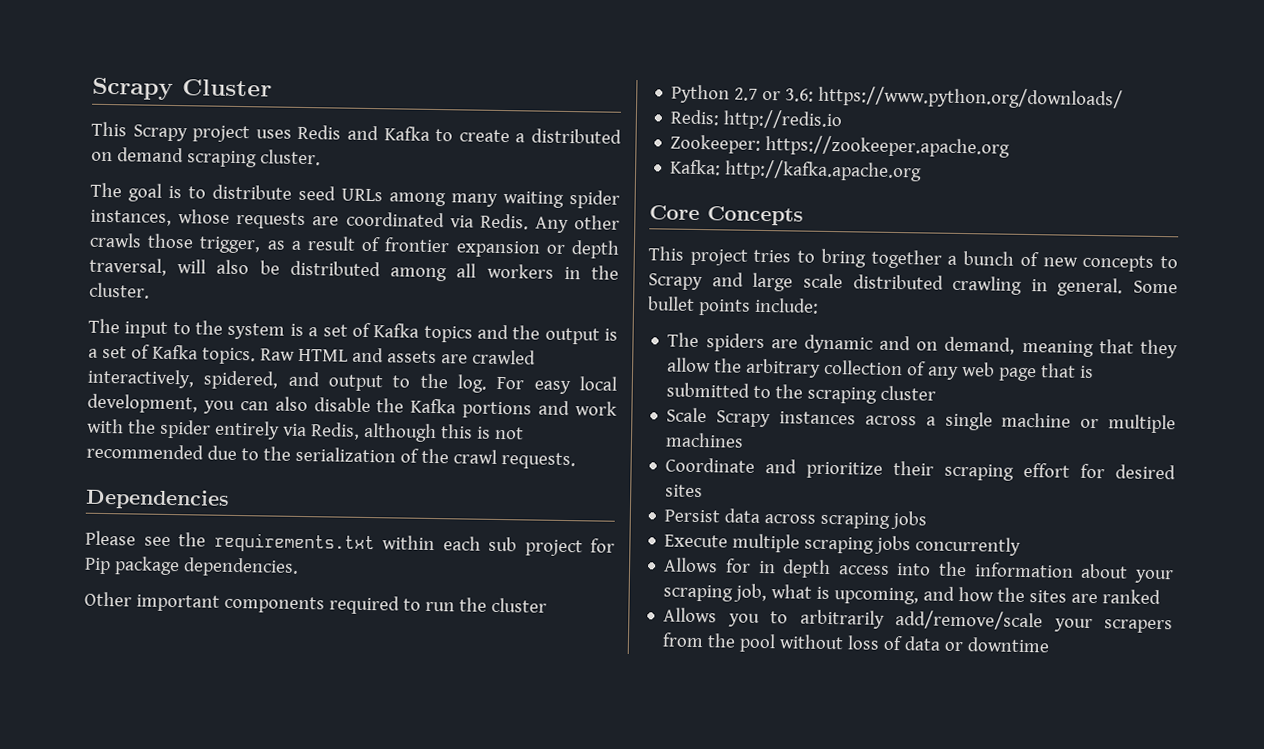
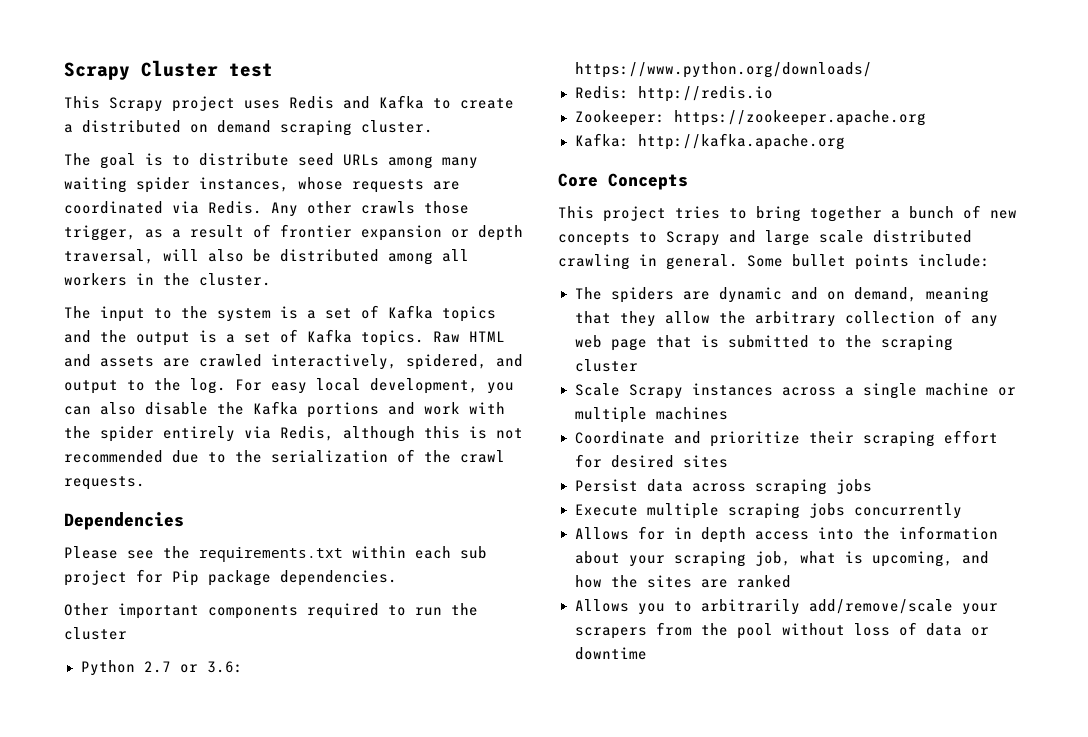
(272, 88) none -> [229,63,273,77] test

